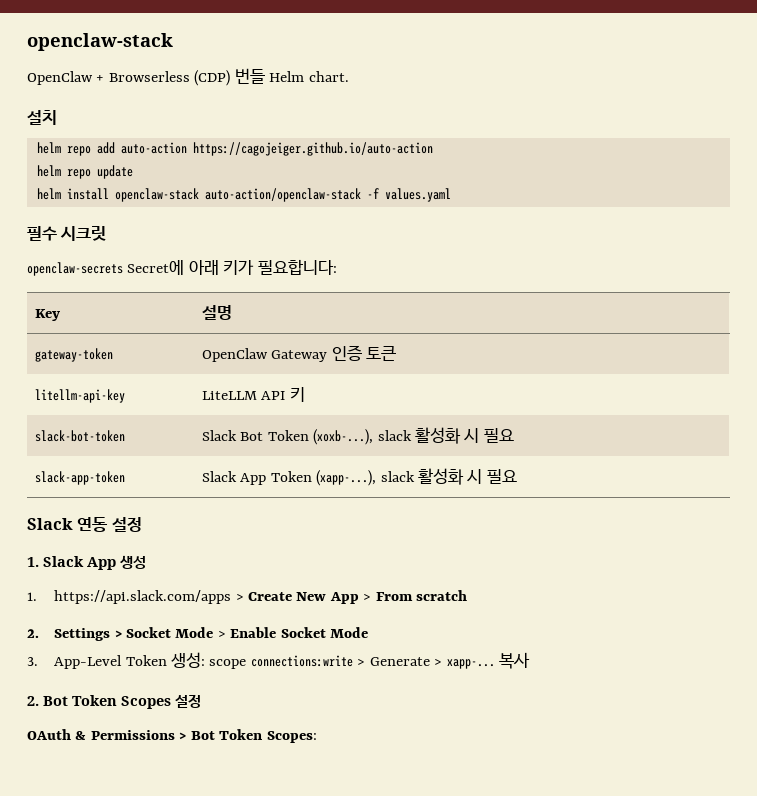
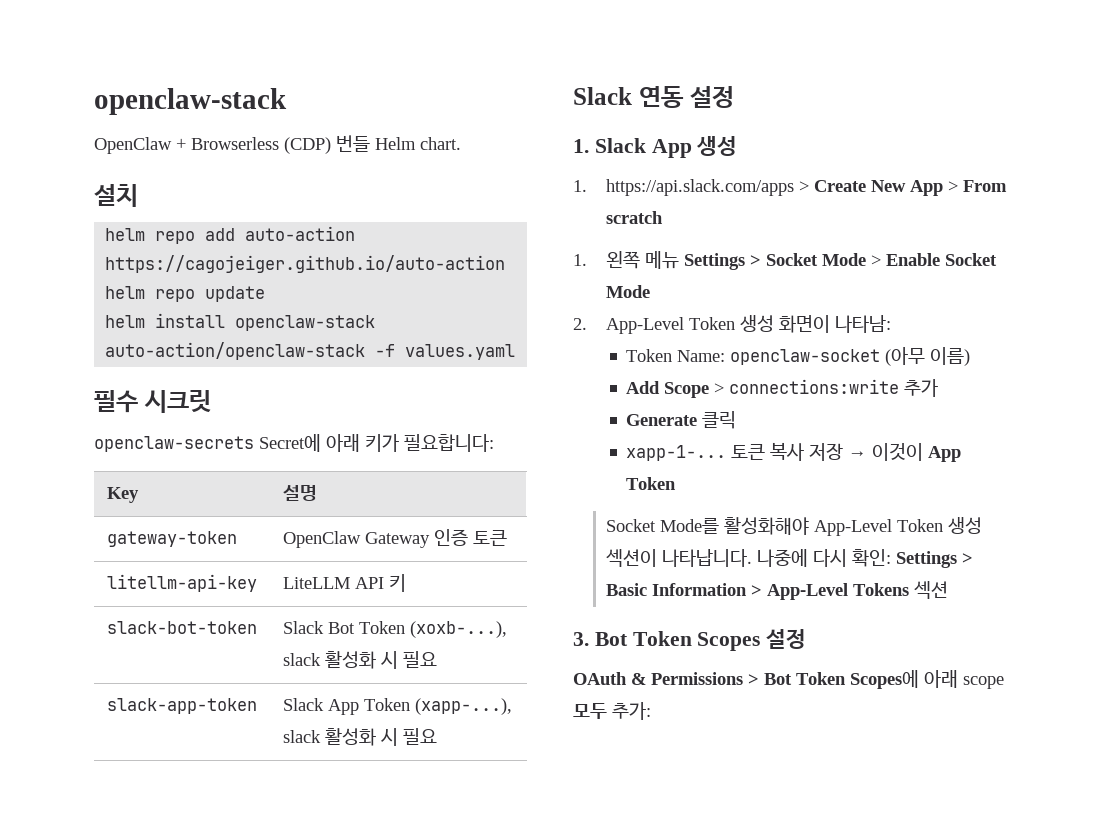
[27,629,39,638] 2. -> [573,251,679,269] 1. 왼쪽 메뉴
[27,652,531,669] [27,696,39,706] 3. App-Level Token 생성: scope connections:write > Generate > xapp-... 복사 // 2. -> [573,315,891,334] [626,347,971,366] [626,379,939,398] [626,411,737,429] [626,442,962,462] [626,477,677,490] [605,517,982,536] [605,549,973,568] [605,581,948,600] [573,632,589,646] 2. App-Level Token 생성 화면이 나타남: // Token Name: openclaw-socket (아무 이름) // Add Scope > connections:write 추가 // Generate 클릭 // xapp-1-... 토큰 복사 저장 → 이것이 App Token // Socket Mode를 활성화해야 App-Level Token 생성 섹션이 나타납니다. 나중에 다시 확인: Settings > Basic Information > App-Level Tokens 섹션 // 3.
[266,731,317,743] Scopes: -> [850,670,1004,689] [573,702,651,720] Scopes에 아래 scope 모두 추가:

